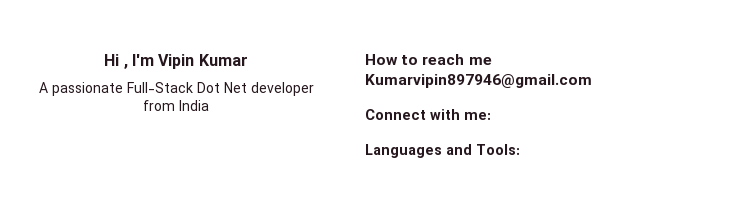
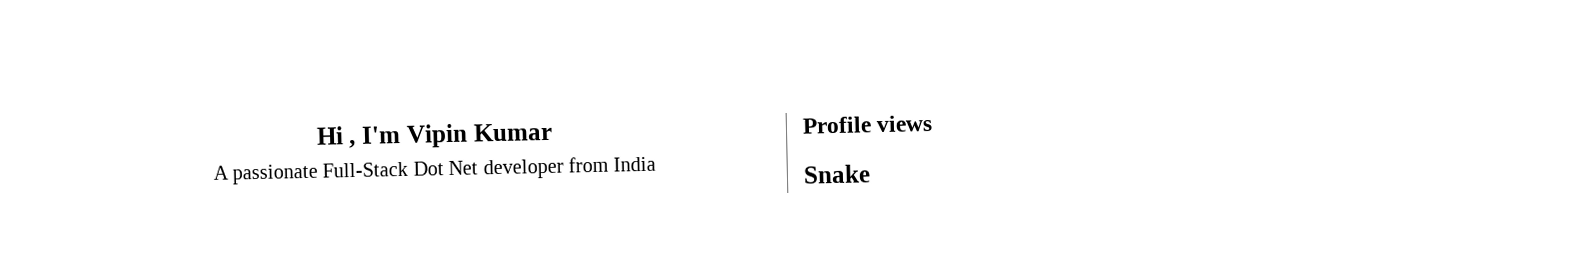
[365,54,492,65] [365,74,592,88] [365,109,491,120] [365,144,520,158] How to reach me Kumarvipin897946@gmail.com // Connect with me: // Languages and Tools: -> [802,114,934,134] [803,164,871,184] Profile views // Snake

